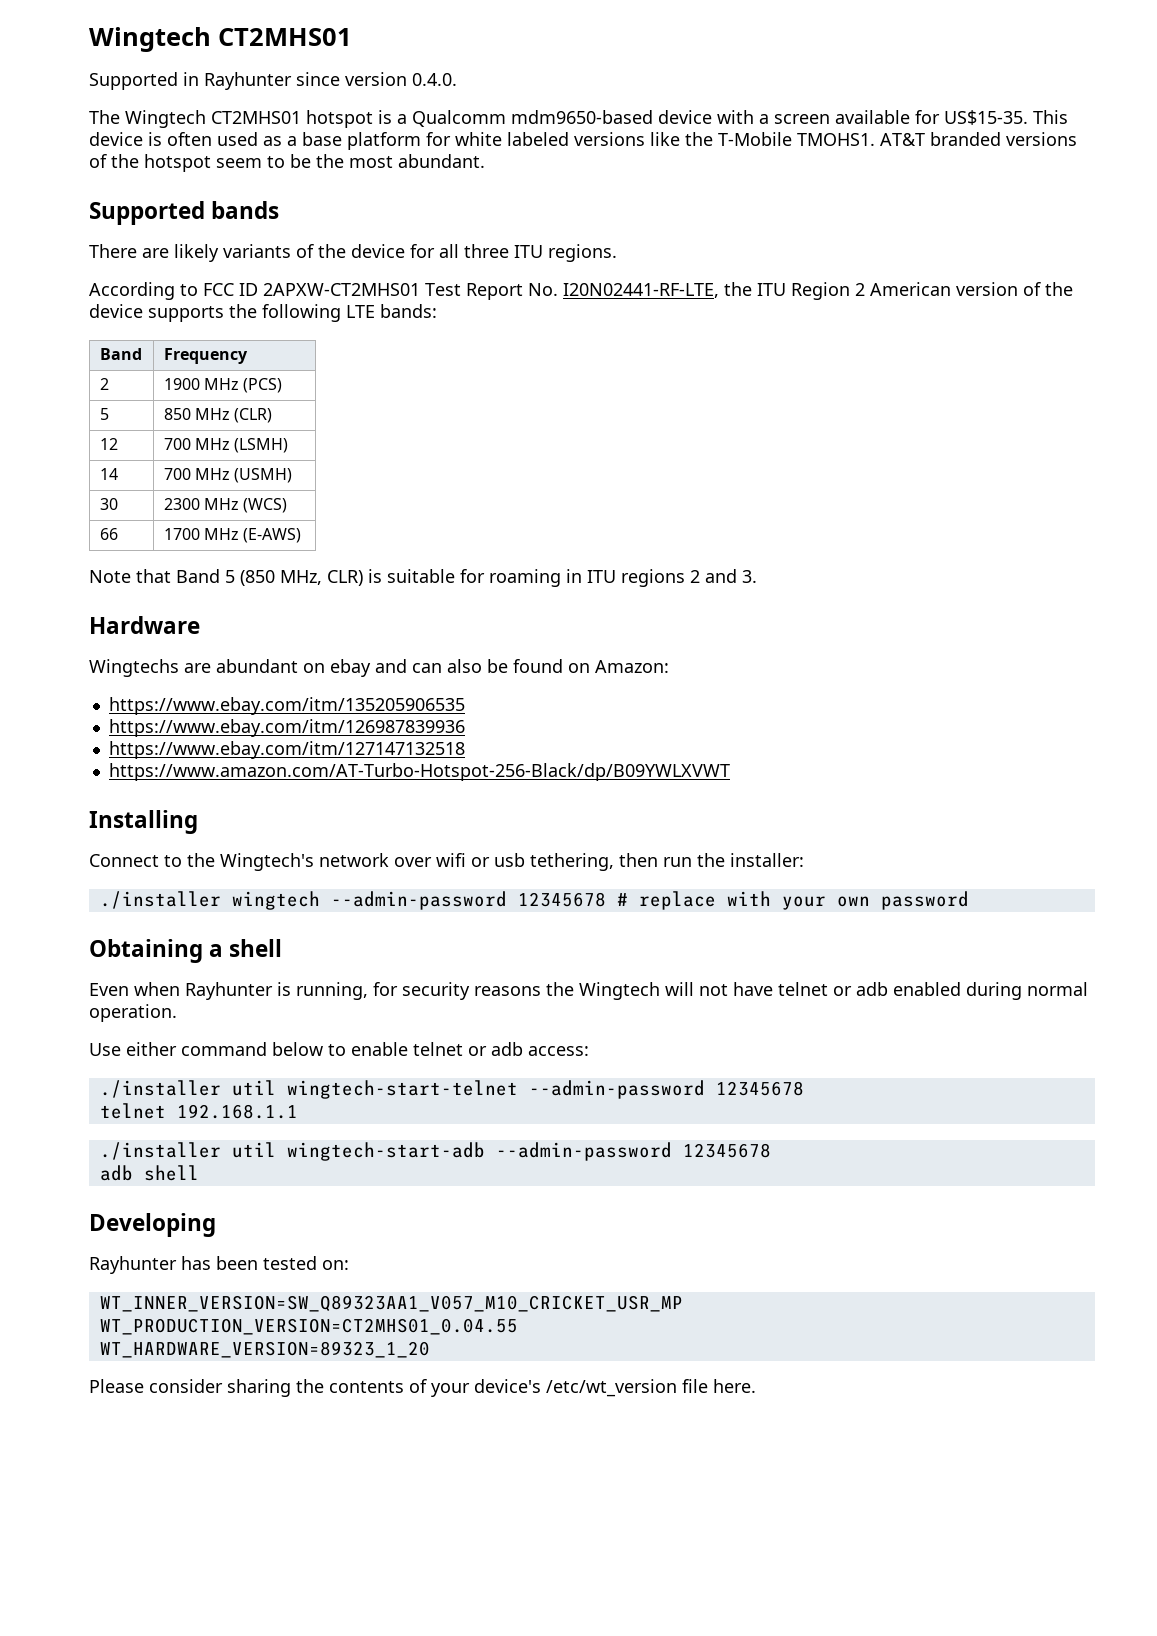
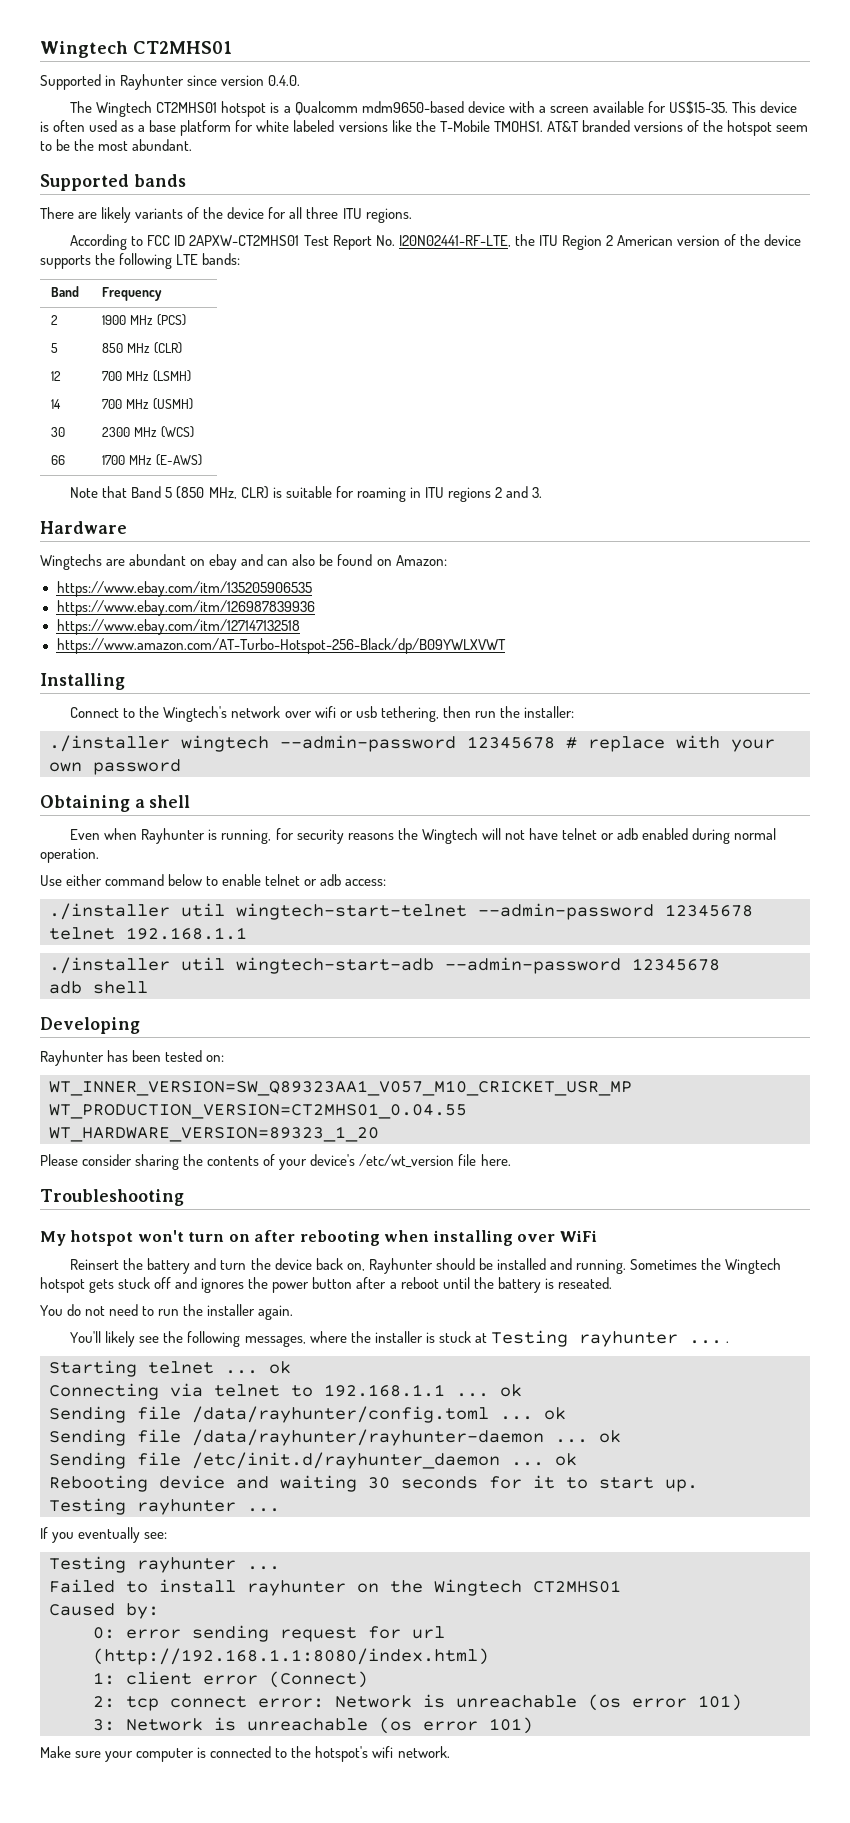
(756, 1386) none -> [40,1189,184,1206] [40,1230,597,1246] [70,1258,782,1274] [40,1277,612,1293] [40,1304,294,1320] [70,1330,729,1347] [49,1360,291,1377] [49,1383,522,1400] [49,1406,566,1423] [49,1429,621,1446] [49,1452,577,1469] [49,1475,698,1492] [49,1498,280,1515] [40,1527,168,1543] [49,1556,280,1573] [49,1579,621,1596] [49,1603,159,1619] [93,1625,445,1642] [93,1648,489,1665] [93,1671,368,1688] [93,1694,742,1711] [93,1717,533,1734] [40,1746,450,1762] // Troubleshooting // My hotspot won't turn on after rebooting when installing over WiFi // Reinsert the battery and turn the device back on, Rayhunter should be installed and running. Sometimes the Wingtech hotspot gets stuck off and ignores the power button after a reboot until the battery is reseated. // You do not need to run the installer again. // You'll likely see the following messages, where the installer is stuck at Testing rayhunter ... . // Starting telnet ... ok // Connecting via telnet to 192.168.1.1 ... ok // Sending file /data/rayhunter/config.toml ... ok // Sending file /data/rayhunter/rayhunter-daemon ... ok // Sending file /etc/init.d/rayhunter_daemon ... ok // Rebooting device and waiting 30 seconds for it to start up. // Testing rayhunter ... // If you eventually see: // Testing rayhunter ... // Failed to install rayhunter on the Wingtech CT2MHS01 // Caused by: // 0: error sending request for url (http://192.168.1.1:8080/index.html) // 1: client error (Connect) // 2: tcp connect error: Network is unreachable (os error 101) // 3: Network is unreachable (os error 101) // Make sure your computer is connected to the hotspot's wifi network.

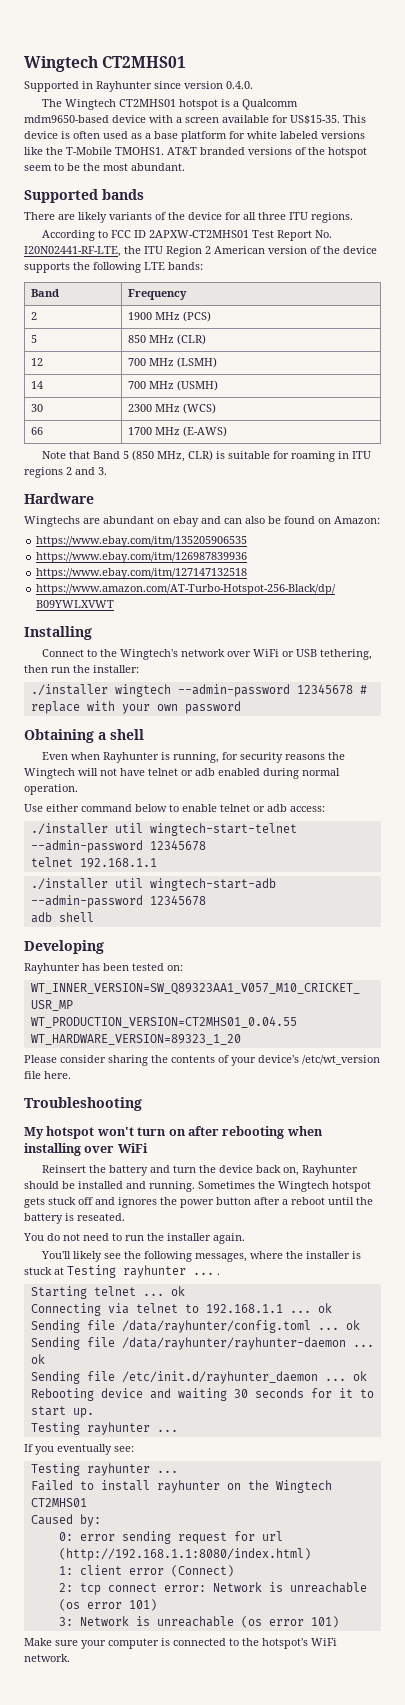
[314,706,377,718] wifi or usb -> [252,649,317,657] WiFi or USB
[372,1746,394,1758] wifi -> [311,1638,337,1646] WiFi

